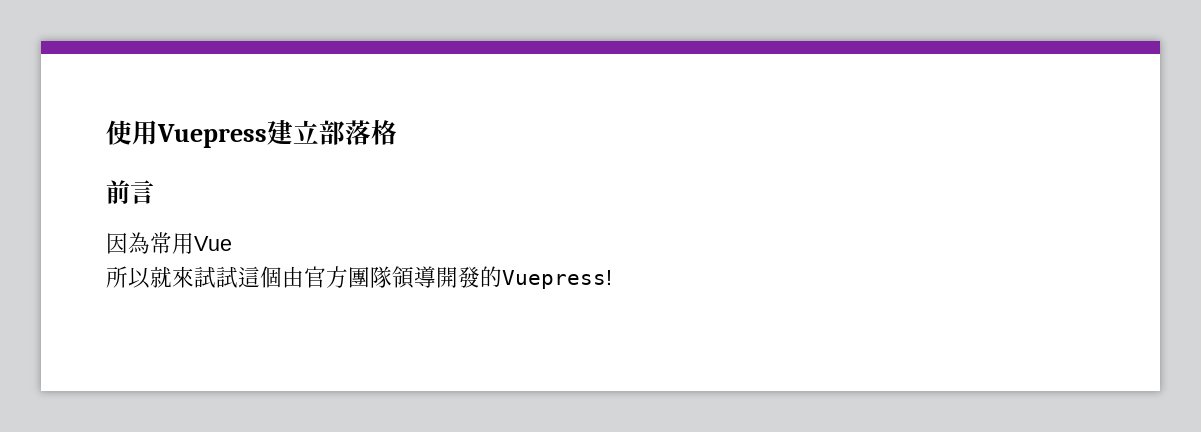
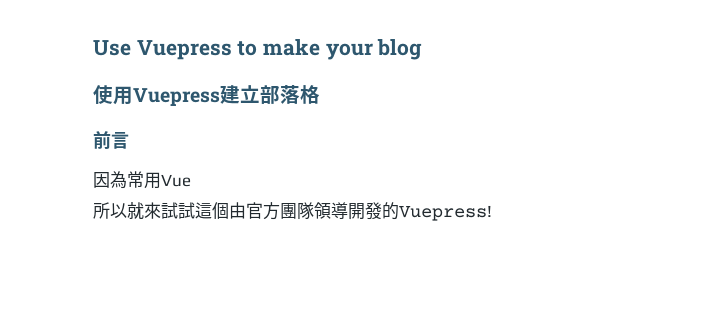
(106, 132) none -> [93,39,423,60] Use Vuepress to make your blog //

